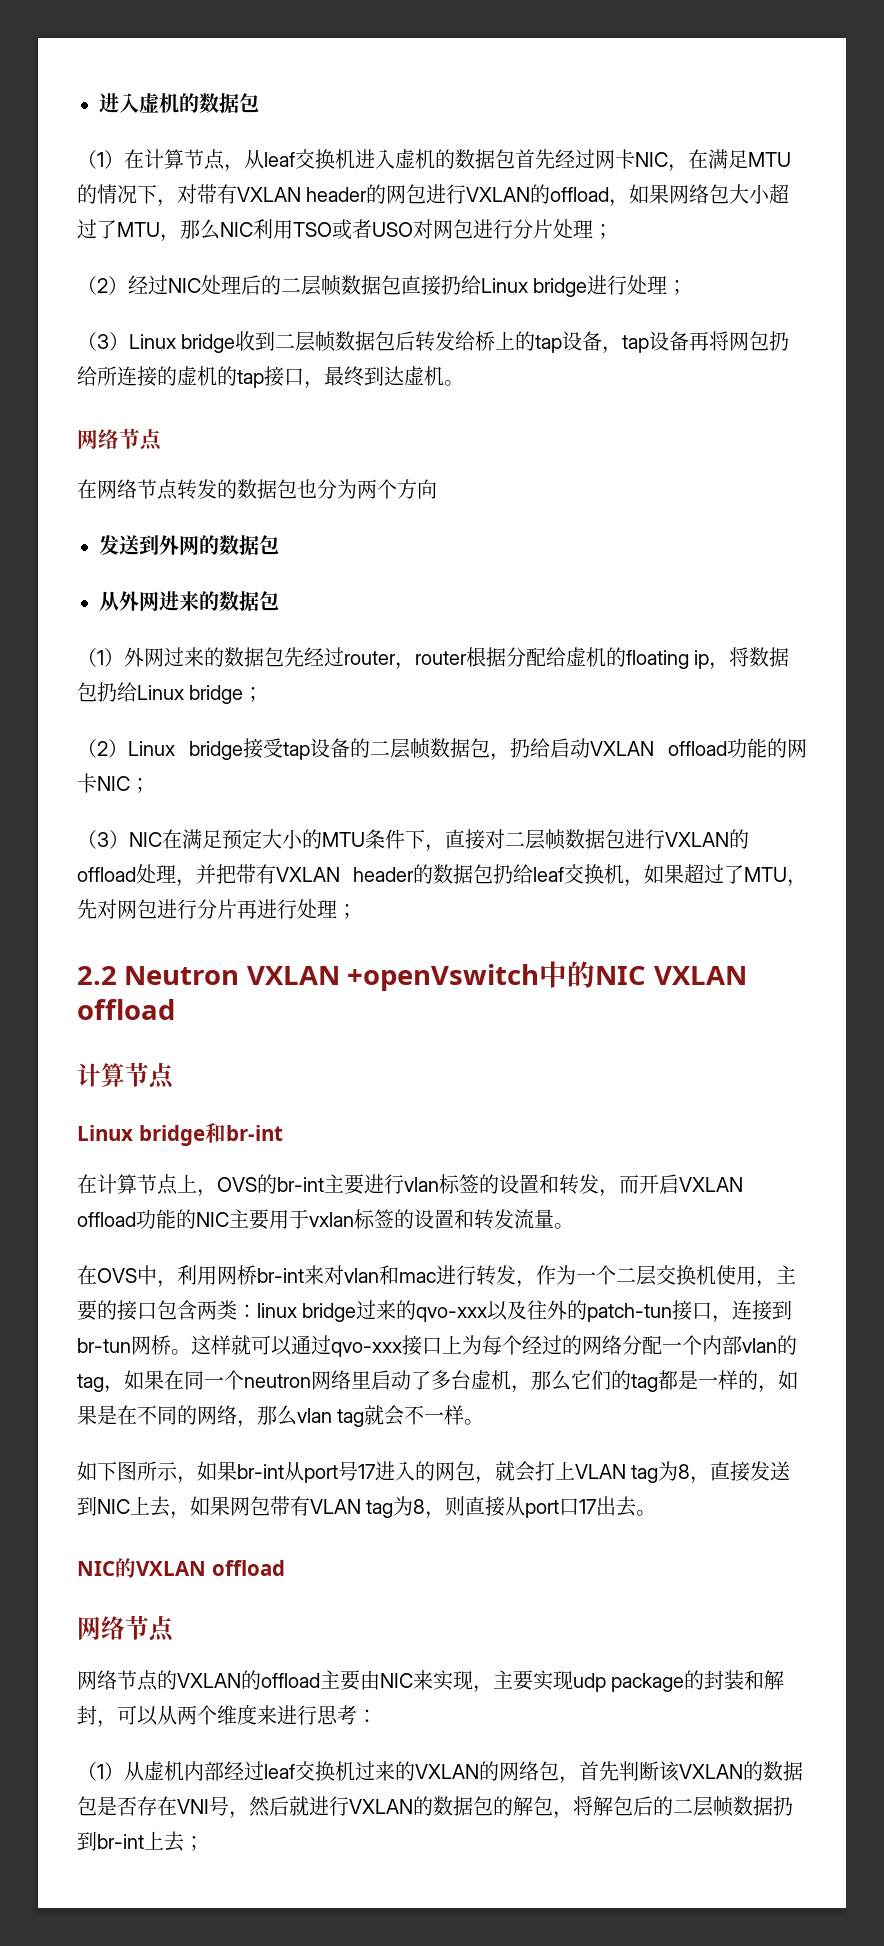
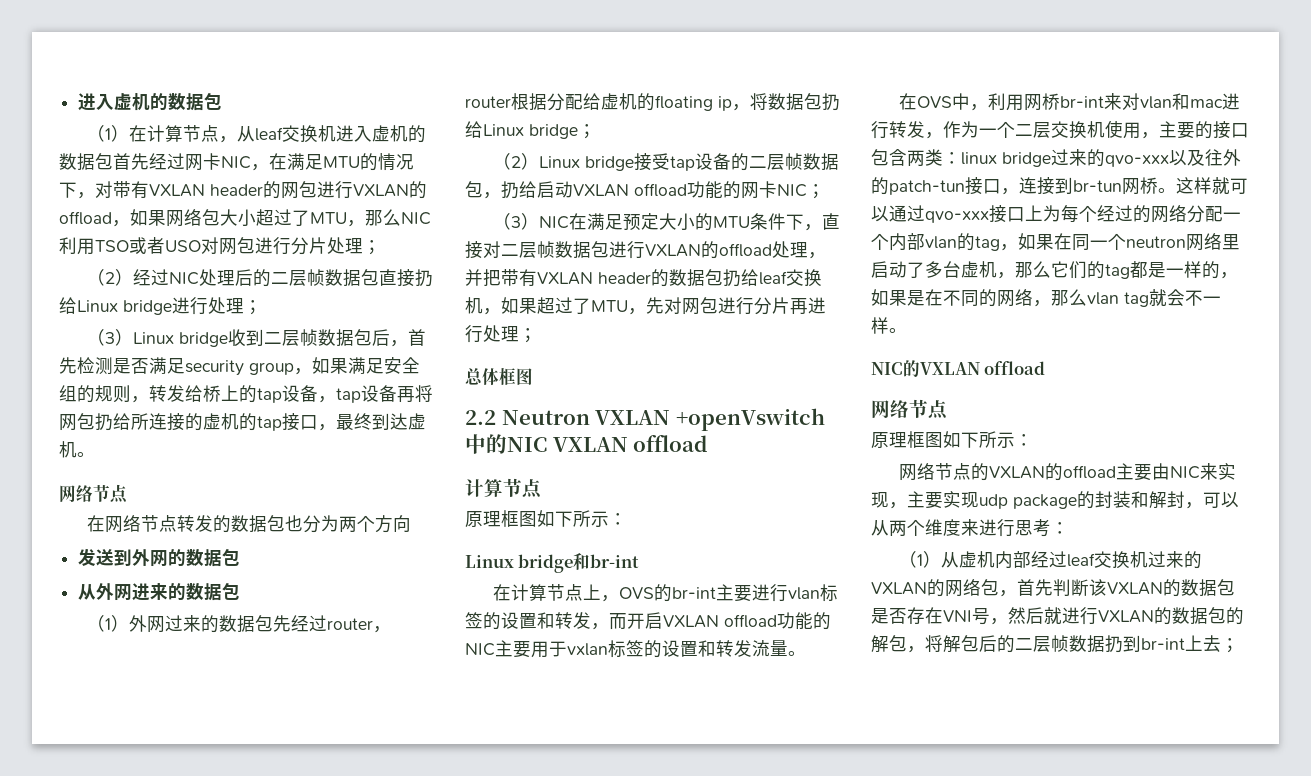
(416, 341) none -> [390,329,427,347] [59,357,420,376] [59,385,149,403] ，首先检测是否满足security group，如果满足安全组的规则，
(357, 911) none -> [465,368,533,386] // 总体框图
(174, 1075) none -> [465,510,627,527] // 原理框图如下所示：
[77,1461,791,1484] [77,1496,657,1519] // 如下图所示，如果br-int从port号17进入的网包，就会打上VLAN tag为8，直接发送到NIC上去，如果网包带有VLAN tag为8，则直接从port口17出去。 -> (907, 330) none
(174, 1628) none -> [871,431,1033,448] // 原理框图如下所示：

